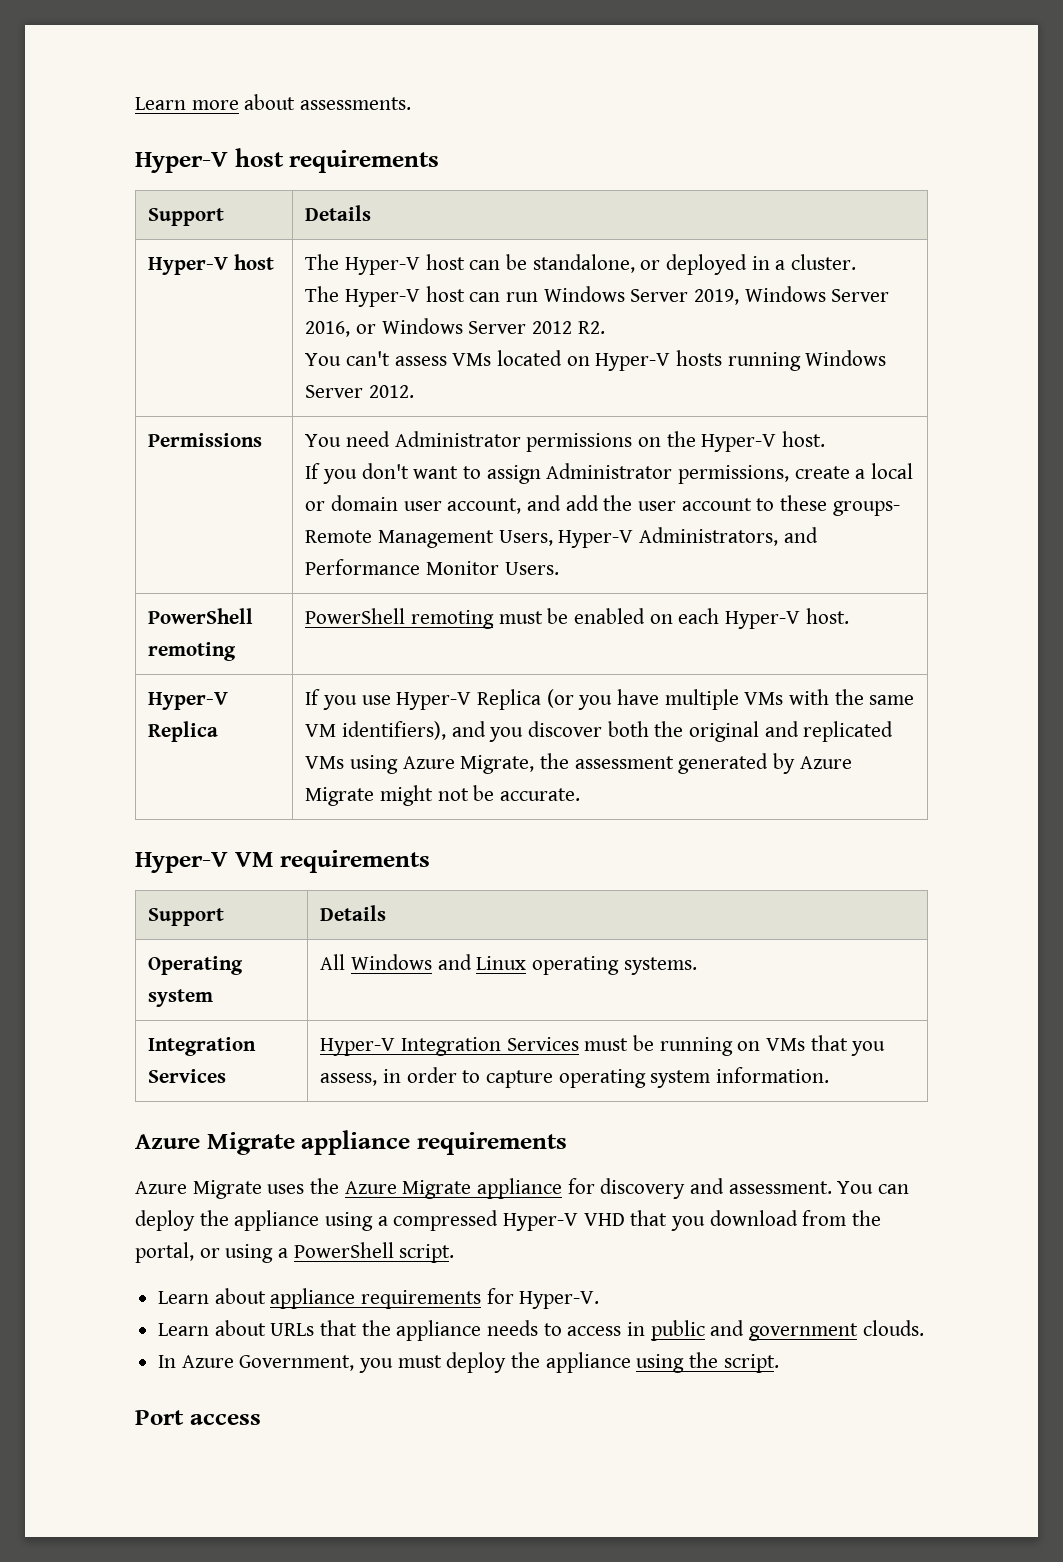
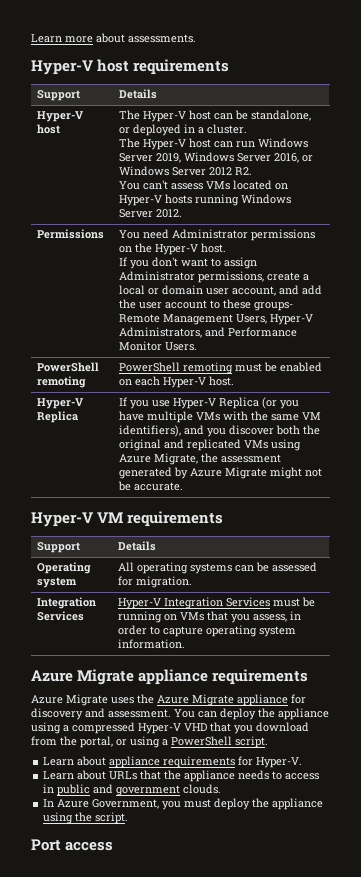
[350,954,697,975] Windows and Linux operating systems. -> [137,562,318,574] [118,576,193,588] operating systems can be assessed for migration.

